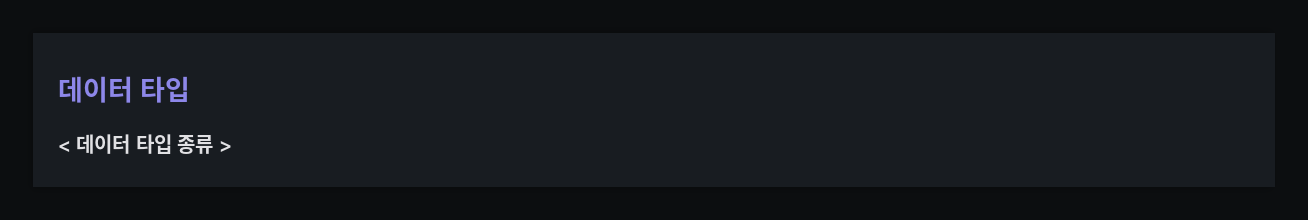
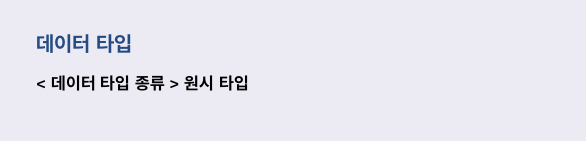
(232, 146) none -> [183,75,249,91] 원시 타입

